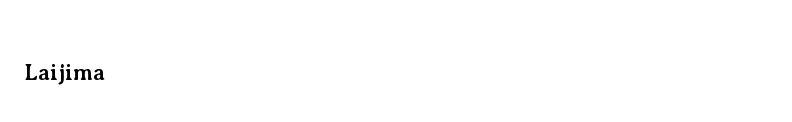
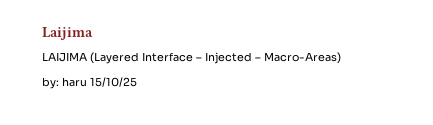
(105, 74) none -> [42,52,341,64] [42,77,137,89] // LAIJIMA (Layered Interface – Injected – Macro-Areas) // by: haru 15/10/25

